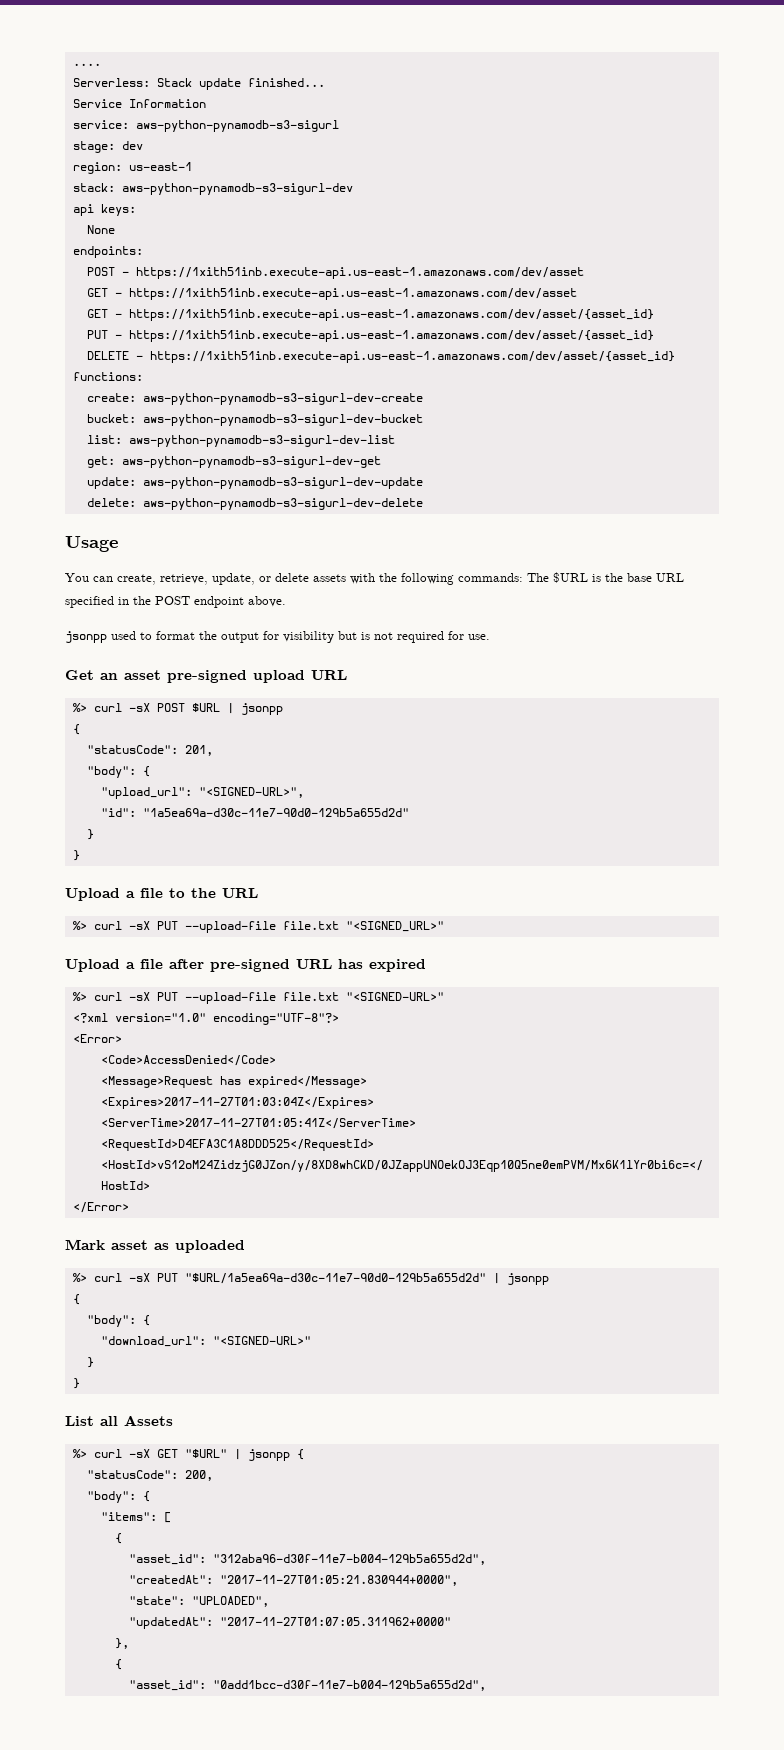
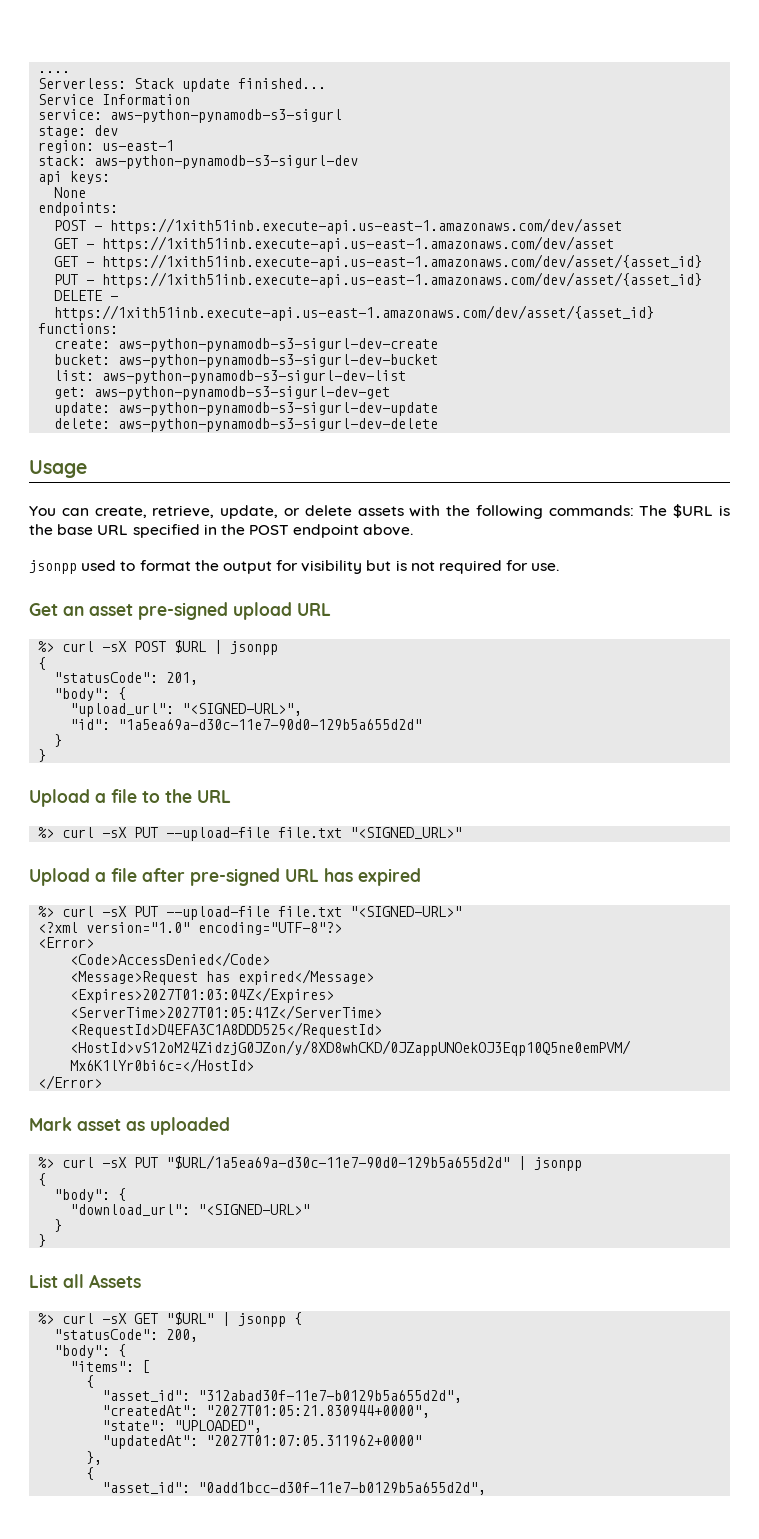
[100,1097,374,1109] [100,1118,416,1129] <Expires>2017-11-27T01:03:04Z</Expires> // <ServerTime>2017-11-27T01:05:41Z</ServerTime> -> [70,987,335,1003] [70,1005,383,1020] <Expires>2027T01:03:04Z</Expires> // <ServerTime>2027T01:05:41Z</ServerTime>
[212,1554,486,1565] "312aba96-d30f-11e7-b004-129b5a655d2d", -> [198,1390,463,1403] "312abad30f-11e7-b0129b5a655d2d",
[219,1575,458,1586] "2017-11-27T01:05:21.830944+0000", -> [206,1405,431,1418] "2027T01:05:21.830944+0000",
[219,1617,451,1626] "2017-11-27T01:07:05.311962+0000" -> [206,1435,423,1446] "2027T01:07:05.311962+0000"
[212,1680,486,1691] "0add1bcc-d30f-11e7-b004-129b5a655d2d", -> [198,1482,487,1495] "0add1bcc-d30f-11e7-b0129b5a655d2d",

